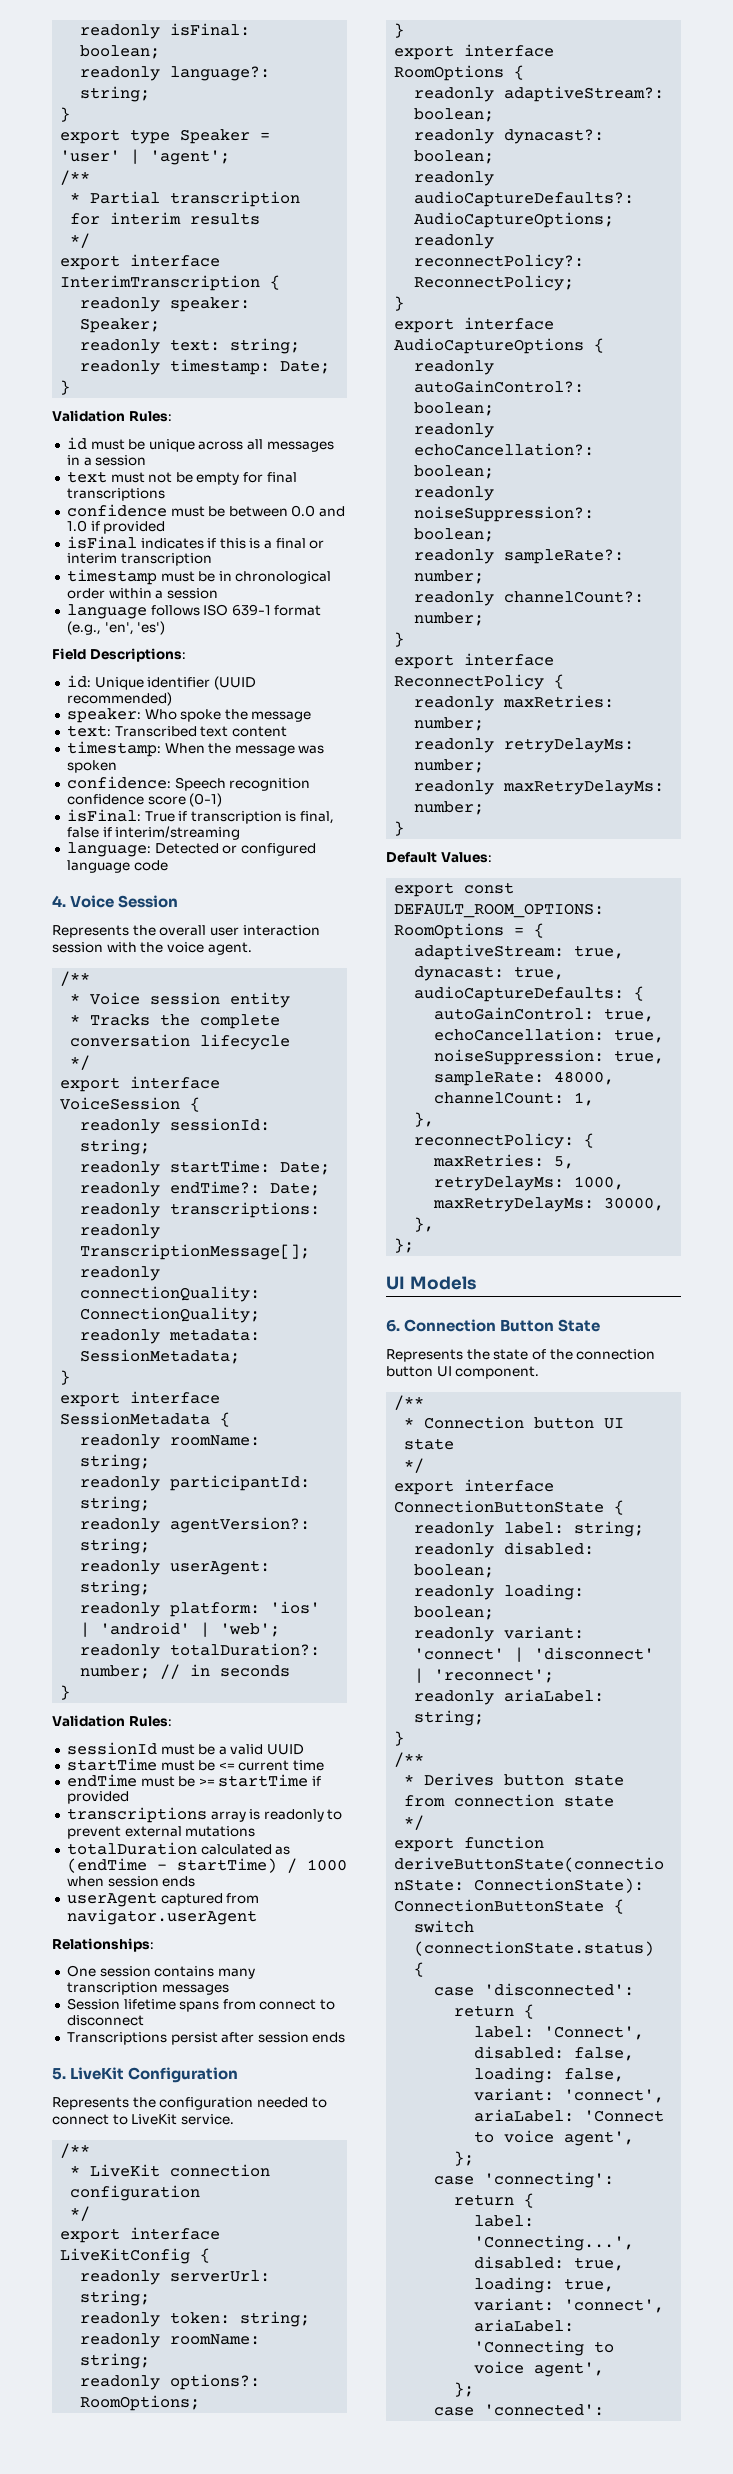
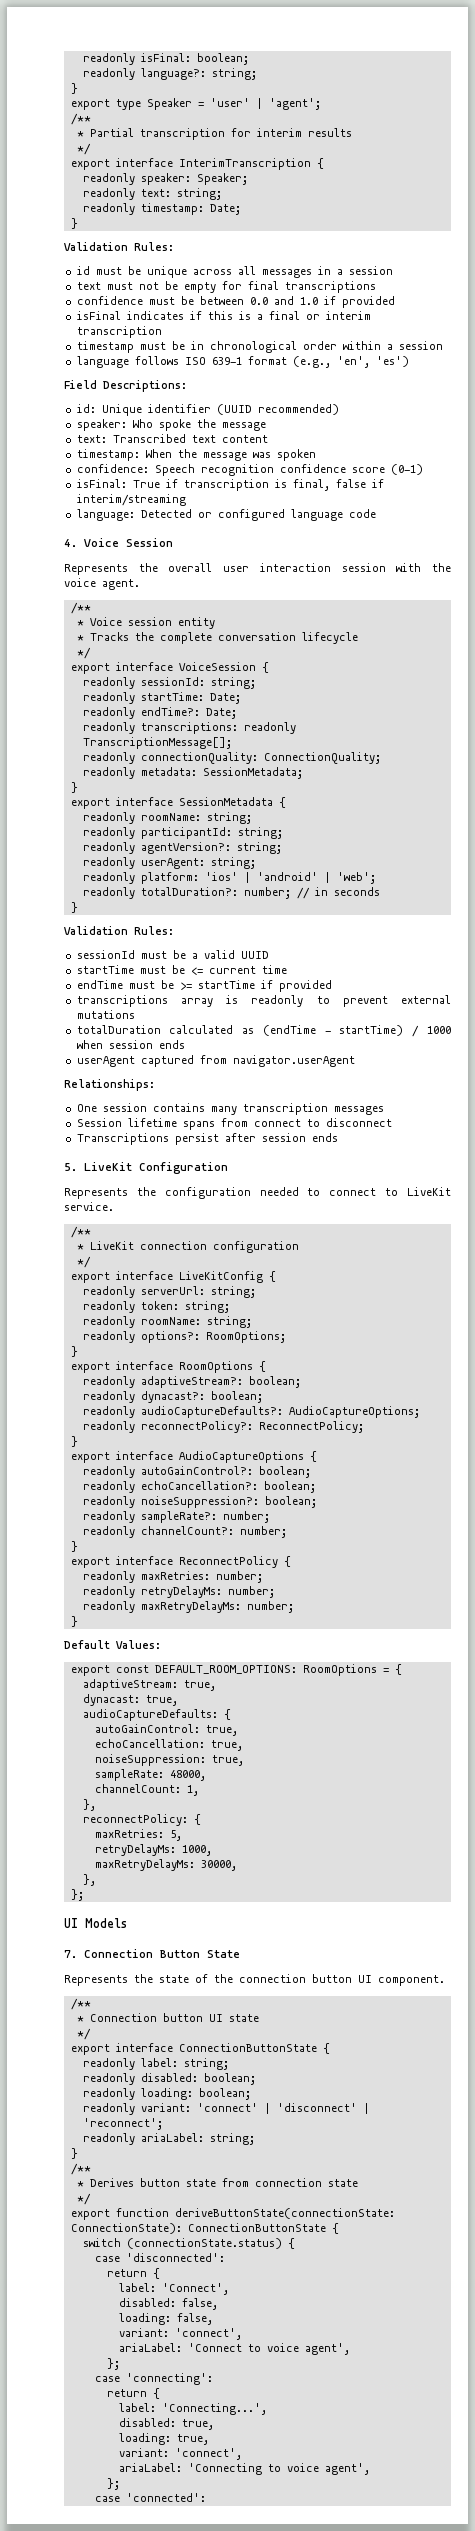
[386,1319,400,1332] 6. -> [64,1950,77,1958] 7.

